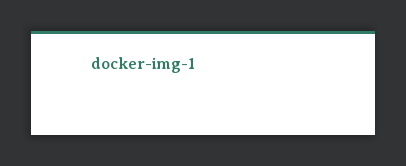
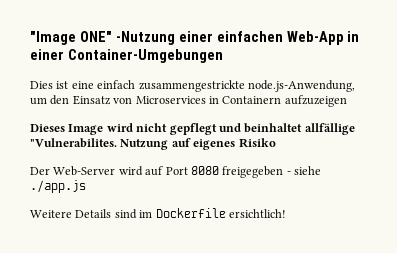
[91,57,195,73] docker-img-1 -> [30,31,360,45] [30,49,223,63] [30,80,355,92] [30,95,347,107] [30,123,355,135] [30,138,276,150] [30,166,321,178] [30,180,86,193] [30,208,286,219] "Image ONE" -Nutzung einer einfachen Web-App in einer Container-Umgebungen // Dies ist eine einfach zusammengestrickte node.js-Anwendung, um den Einsatz von Microservices in Containern aufzuzeigen // Dieses Image wird nicht gepflegt und beinhaltet allfällige "Vulnerabilites. Nutzung auf eigenes Risiko // Der Web-Server wird auf Port 8080 freigegeben - siehe ./app.js // Weitere Details sind im Dockerfile ersichtlich!

